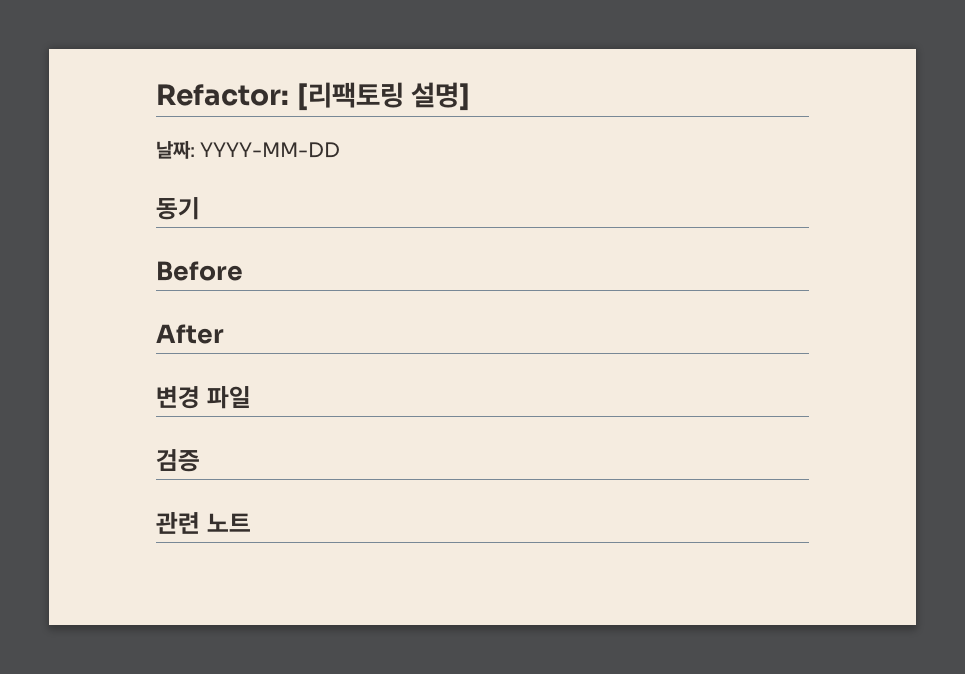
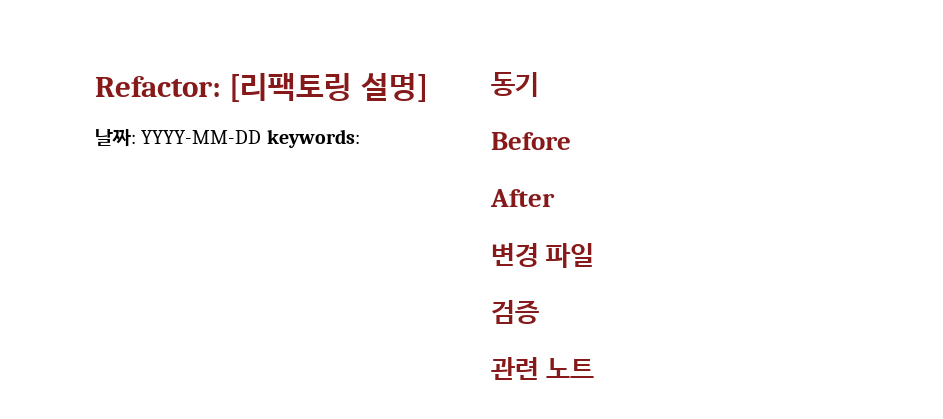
(341, 150) none -> [266,129,360,148] keywords:

